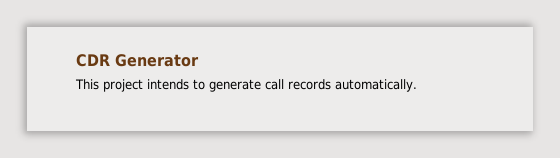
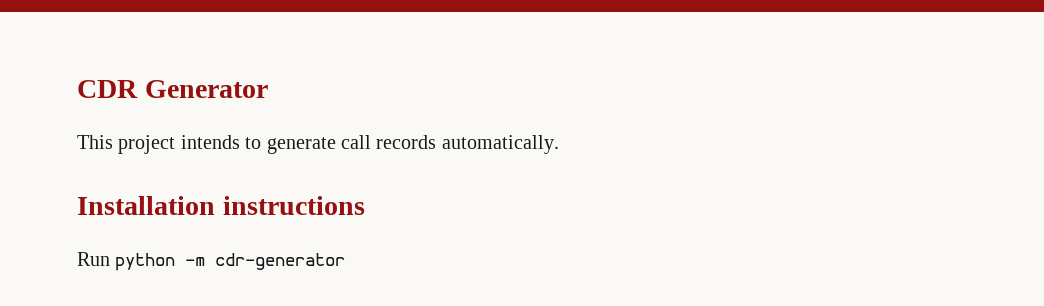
(417, 85) none -> [77,196,365,215] [77,252,346,271] // Installation instructions // Run python -m cdr-generator

